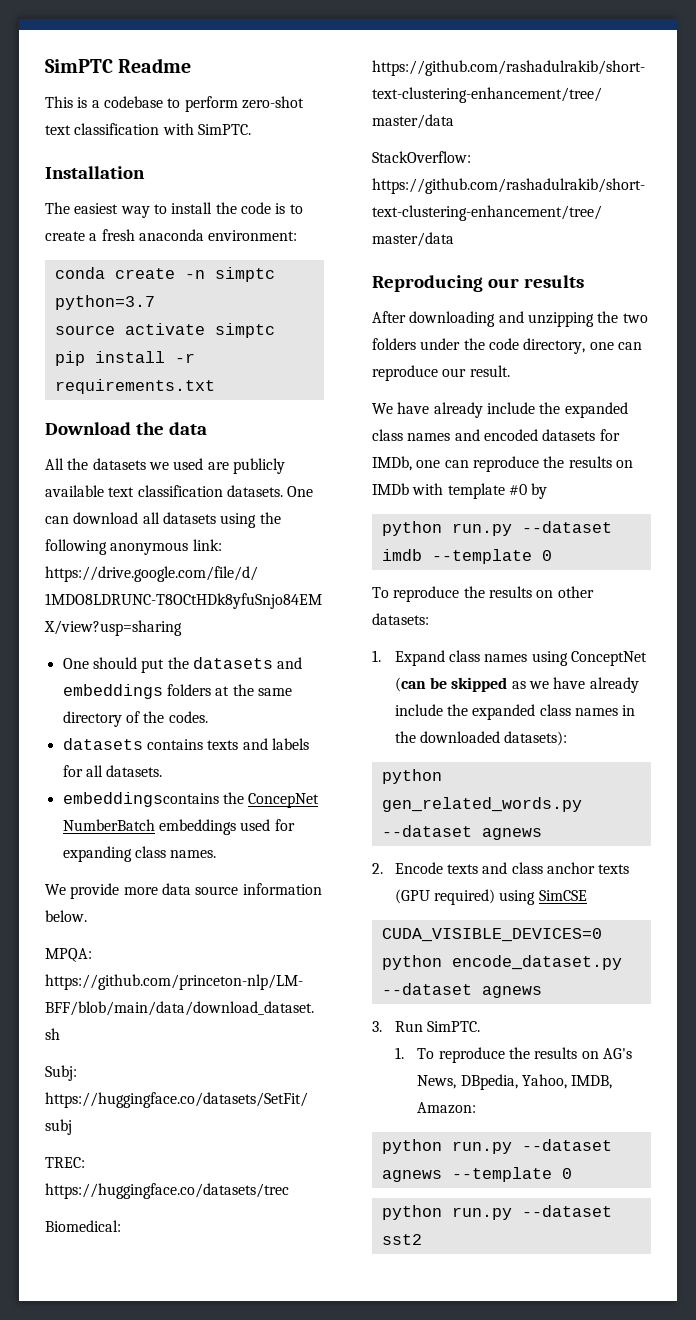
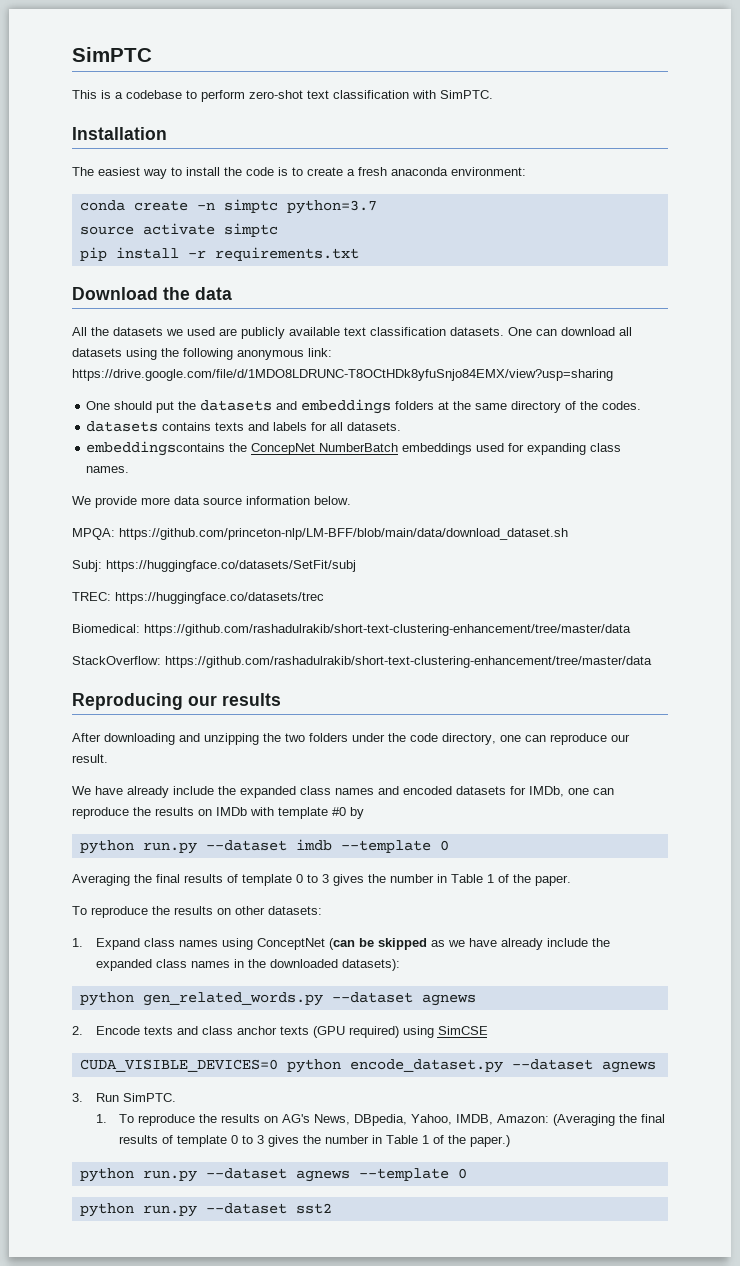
[118,58,192,73] Readme -> (152, 54) none
(552, 555) none -> [72,874,571,886] // Averaging the final results of template 0 to 3 gives the number in Table 1 of the paper.
(477, 1108) none -> [552,1114,665,1126] [118,1135,510,1147] (Averaging the final results of template 0 to 3 gives the number in Table 1 of the paper.)

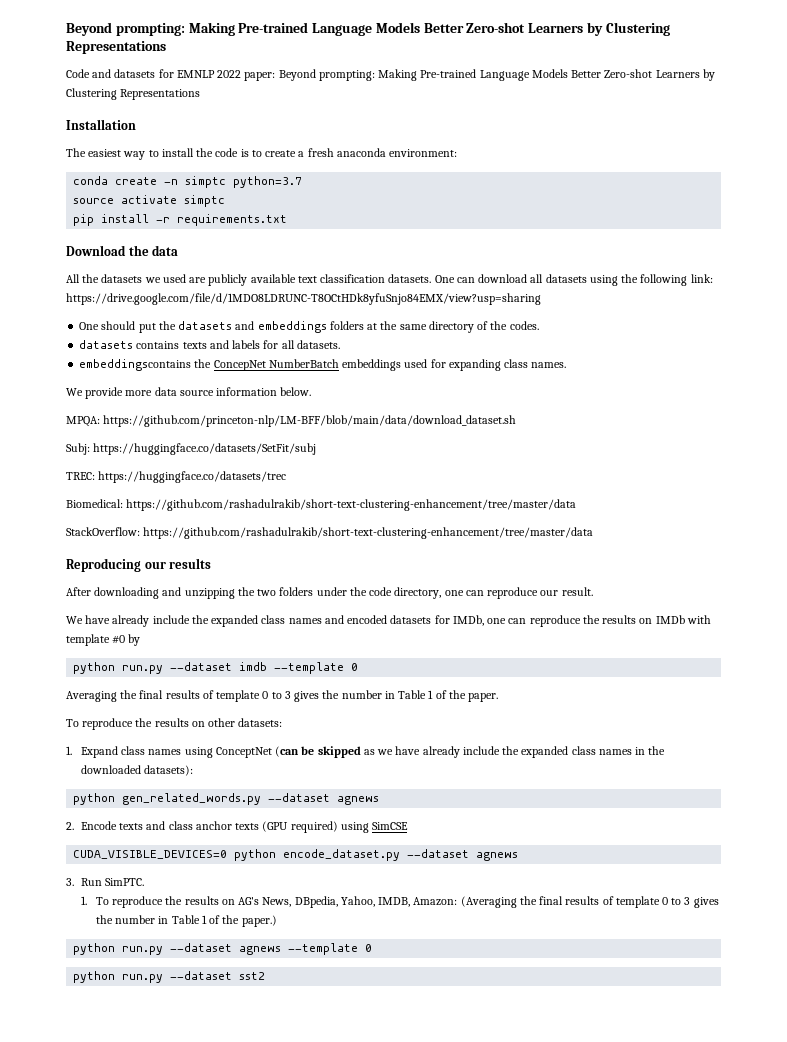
[72,47,152,62] [72,90,493,102] SimPTC // This is a codebase to perform zero-shot text classification with SimPTC. -> [66,22,670,36] [66,41,166,54] [66,69,715,81] [66,88,201,100] Beyond prompting: Making Pre-trained Language Models Better Zero-shot Learners by Clustering Representations // Code and datasets for EMNLP 2022 paper: Beyond prompting: Making Pre-trained Language Models Better Zero-shot Learners by Clustering Representations
[237,350,304,360] anonymous -> (688, 280) none

